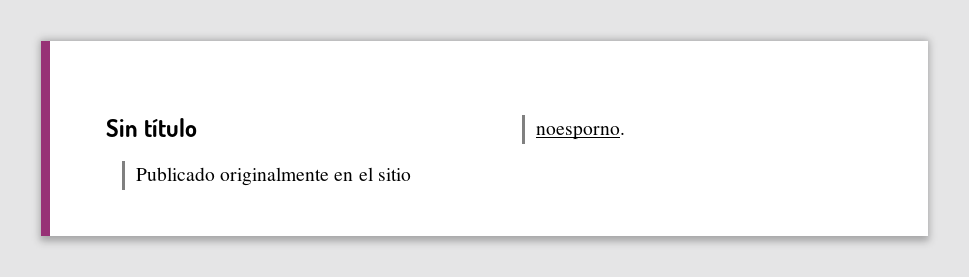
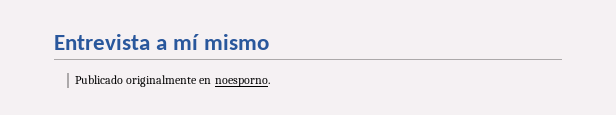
[106,118,198,137] Sin título -> [54,34,270,50] Entrevista a mí mismo
[358,167,411,181] el sitio -> (212, 81) none

